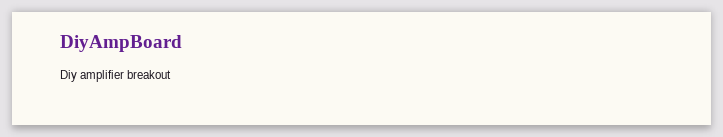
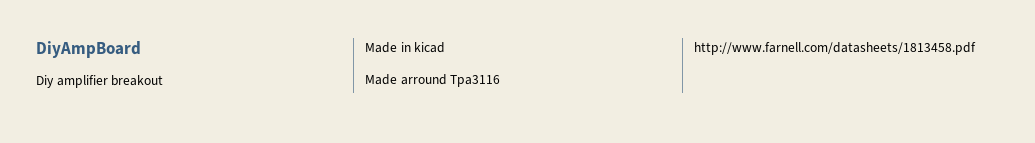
(172, 74) none -> [365,42,446,53] [365,74,501,87] [694,42,976,55] // Made in kicad // Made arround Tpa3116 http://www.farnell.com/datasheets/1813458.pdf

